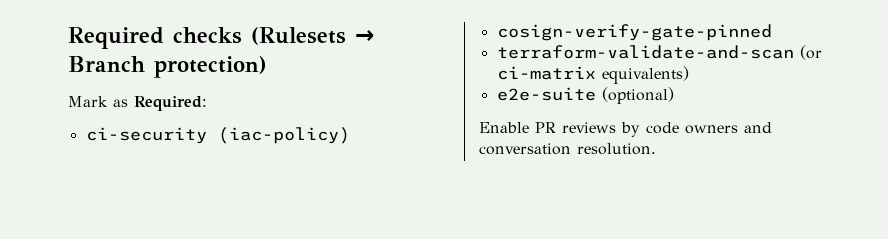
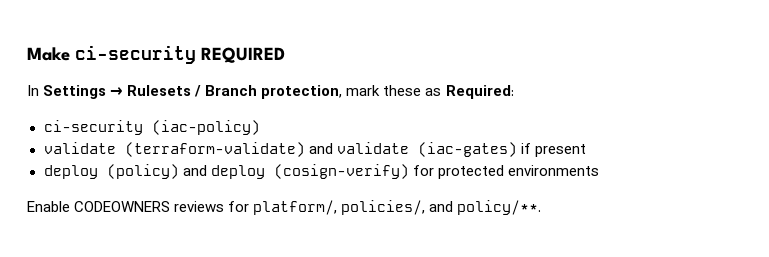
[68,27,374,49] [68,56,267,78] [68,96,207,111] [85,127,350,144] [496,24,772,41] [496,45,822,60] [496,66,689,84] [496,87,674,104] [479,122,772,137] [479,143,656,155] Required checks (Rulesets → Branch protection) // Mark as Required: // ci-security (iac-policy) // cosign-verify-gate-pinned // terraform-validate-and-scan (or ci-matrix equivalents) // e2e-suite (optional) // Enable PR reviews by code owners and conversation resolution. -> [27,45,285,64] [27,85,514,99] [43,120,260,135] [43,142,586,157] [43,164,599,179] [27,200,542,215] Make ci-security REQUIRED // In Settings → Rulesets / Branch protection, mark these as Required: // ci-security (iac-policy) // validate (terraform-validate) and validate (iac-gates) if present // deploy (policy) and deploy (cosign-verify) for protected environments // Enable CODEOWNERS reviews for platform/, policies/, and policy/**.

